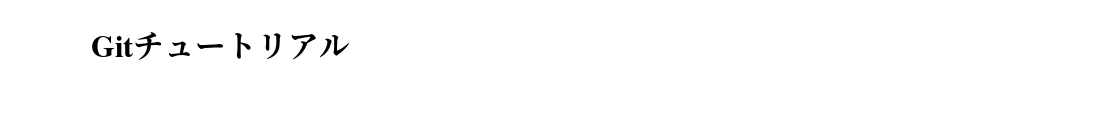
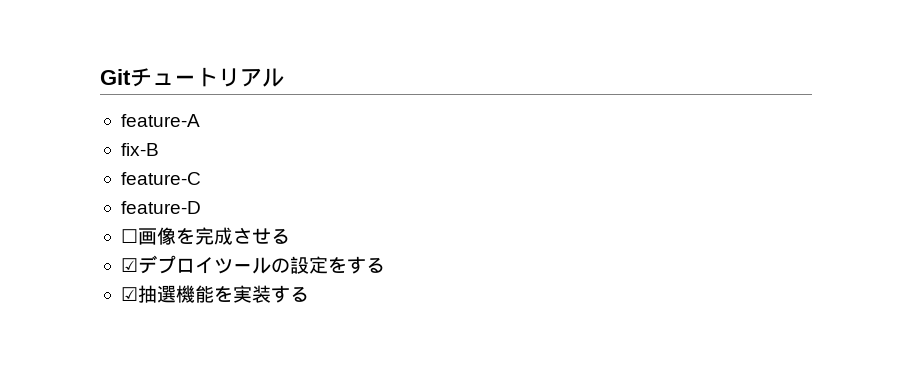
(350, 46) none -> [120,114,200,127] [120,143,159,156] [120,172,201,185] [120,201,201,214] [120,227,290,245] [120,255,385,274] [120,285,309,303] // feature-A // fix-B // feature-C // feature-D // ☐画像を完成させる // ☑デプロイツールの設定をする // ☑抽選機能を実装する

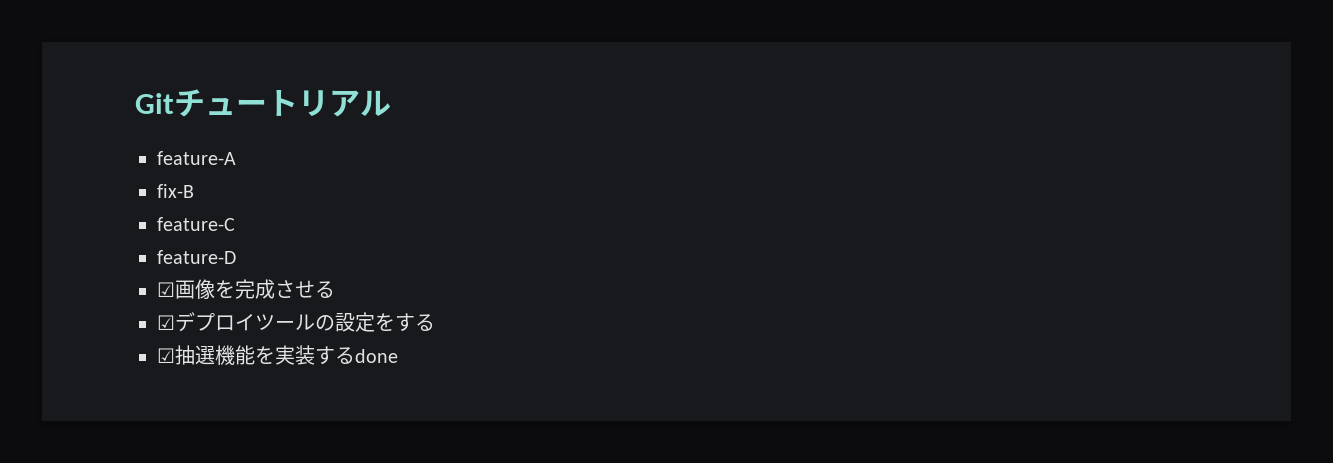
[120,229,138,243] ☐ -> [157,282,175,297] ☑
(309, 294) none -> [355,349,398,363] done

